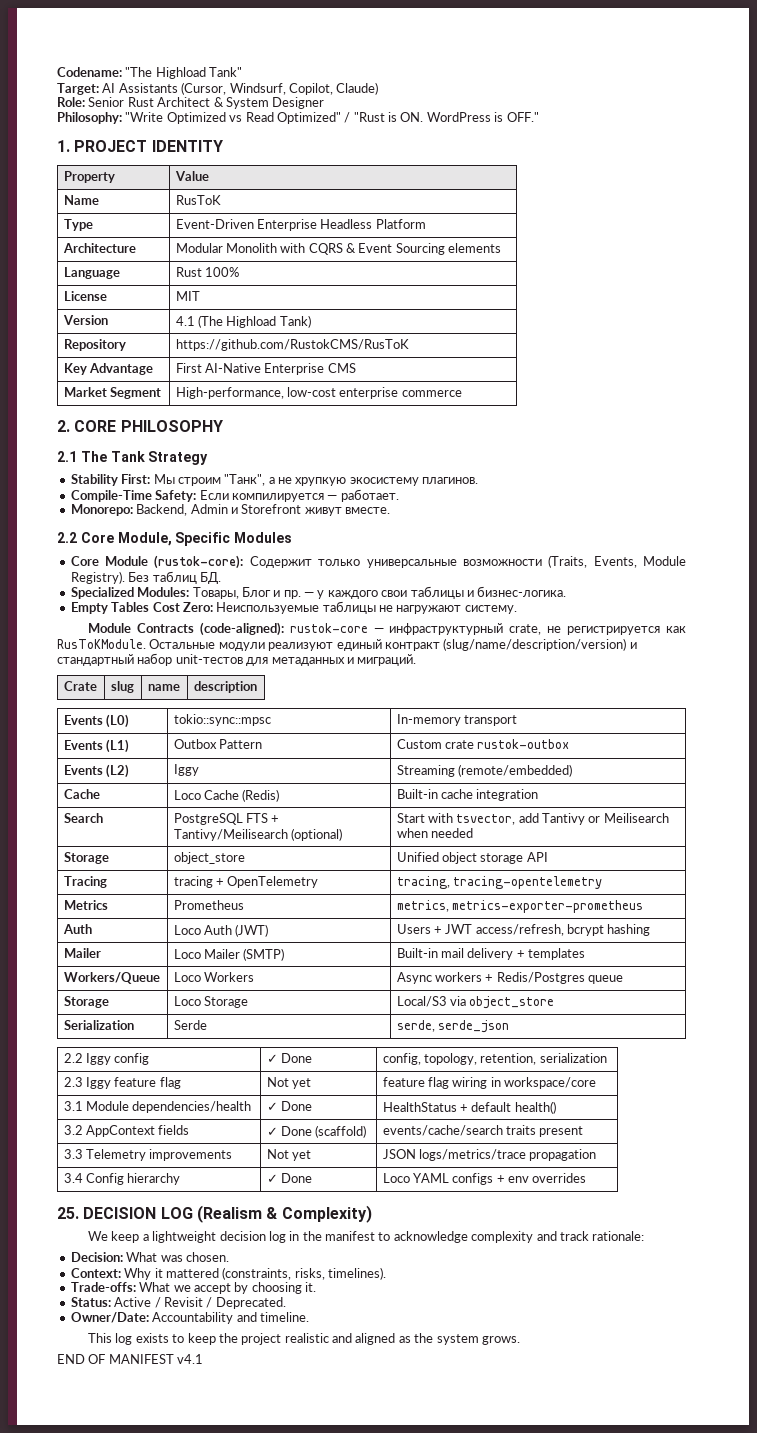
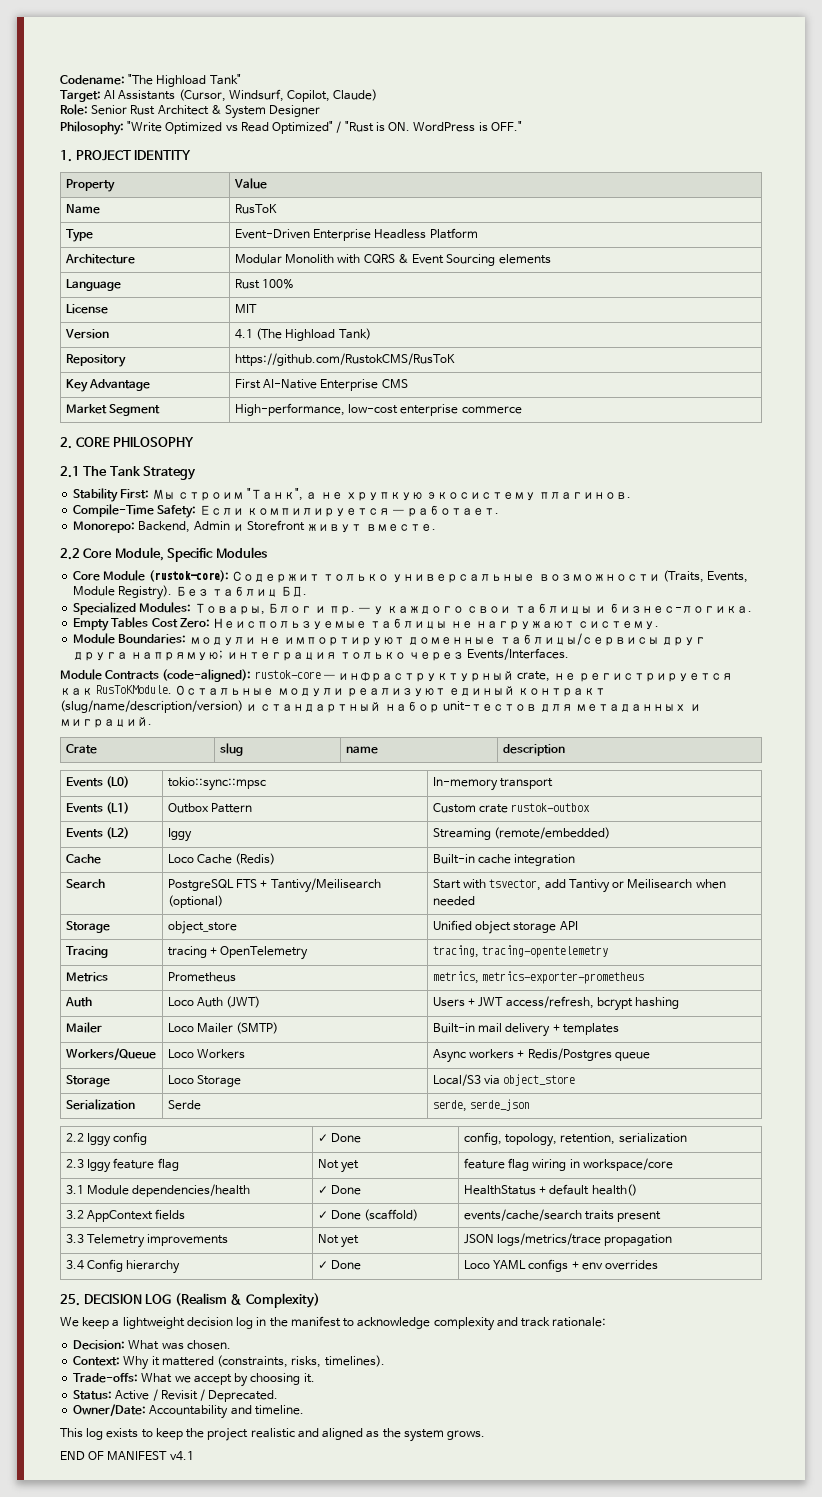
(517, 609) none -> [73,633,706,646] [73,648,570,661] // Module Boundaries: модули не импортируют доменные таблицы/сервисы друг друга напрямую; интеграция только через Events/Interfaces.

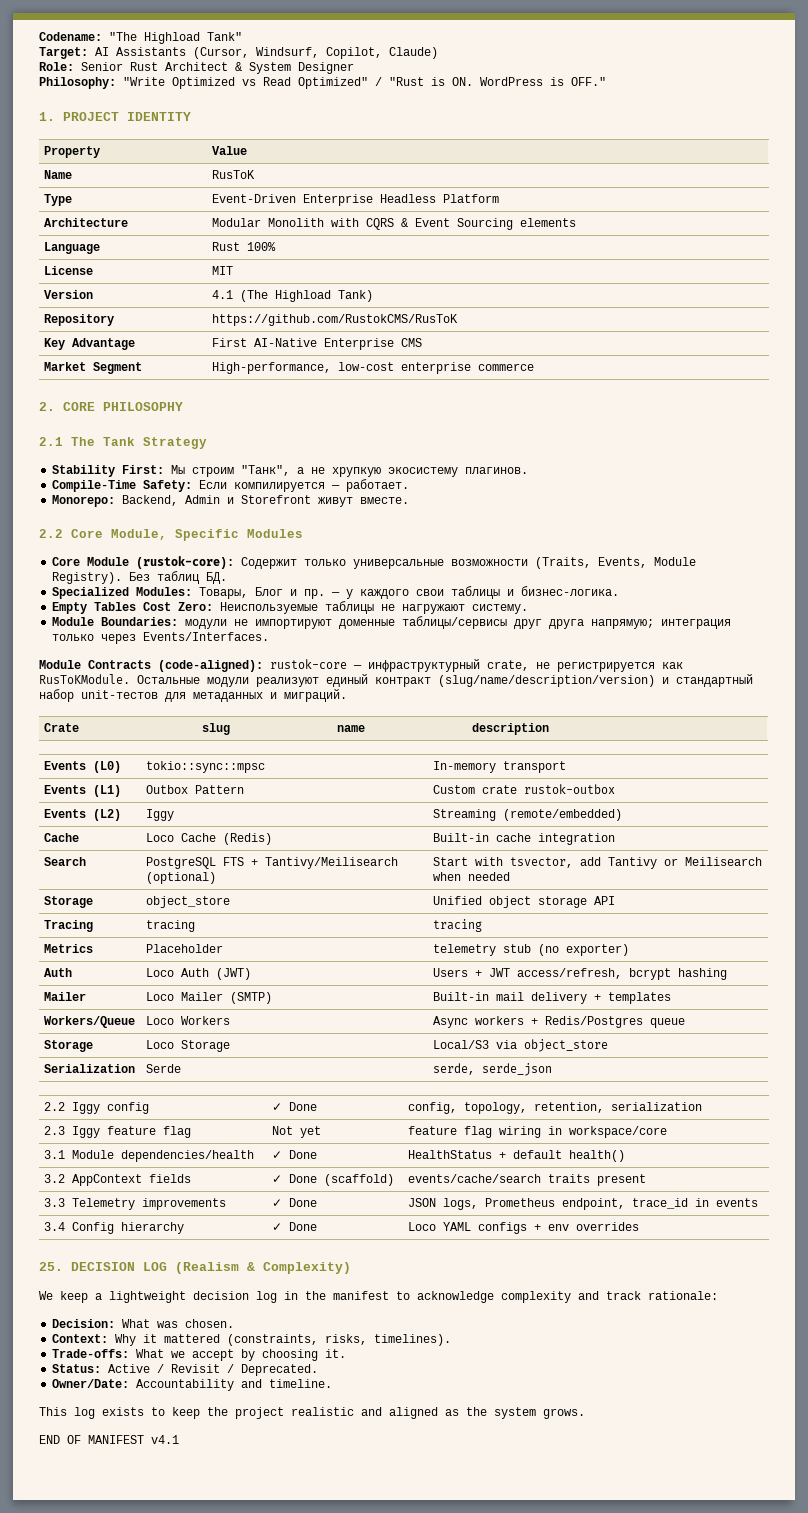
[210,946,309,960] [432,945,609,958] [65,972,108,982] [167,972,236,982] [432,971,645,984] + OpenTelemetry | tracing, tracing-opentelemetry // Metrics | Prometheus | metrics, metrics-exporter-prometheus -> [433,919,483,932] [44,944,94,953] [146,944,224,953] [433,944,630,956] | tracing // Metrics | Placeholder | telemetry stub (no exporter)
[317,1234,360,1248] Not yet -> [272,1198,318,1207] ✓ Done
[497,1233,673,1246] logs/metrics/trace propagation -> [443,1198,759,1210] logs, Prometheus endpoint, trace_id in events

